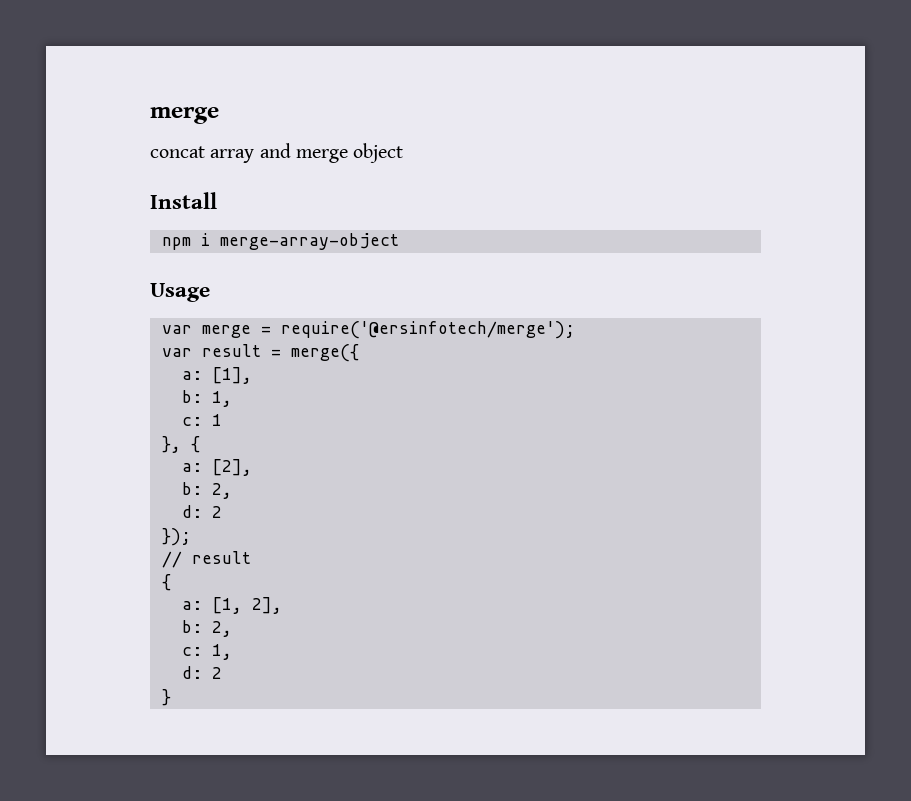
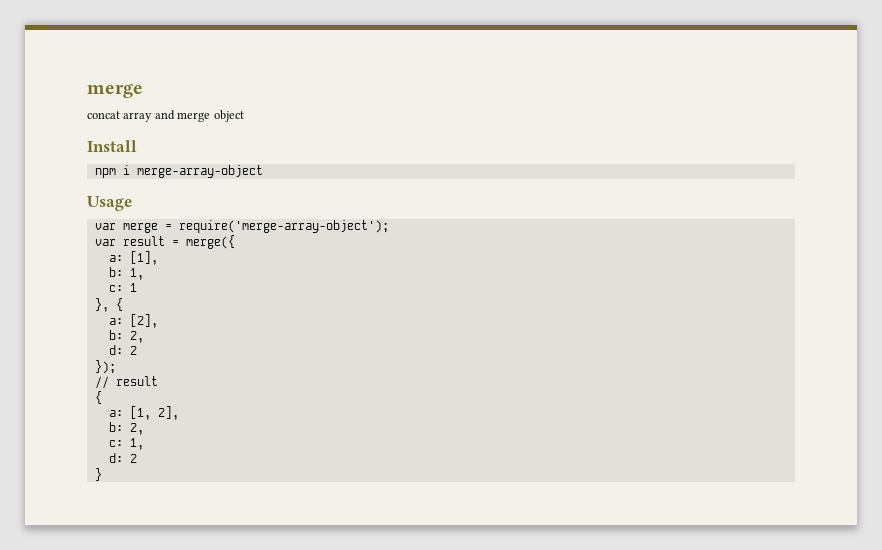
[280,321,575,339] require('@ersinfotech/merge'); -> [178,220,389,233] require('merge-array-object');

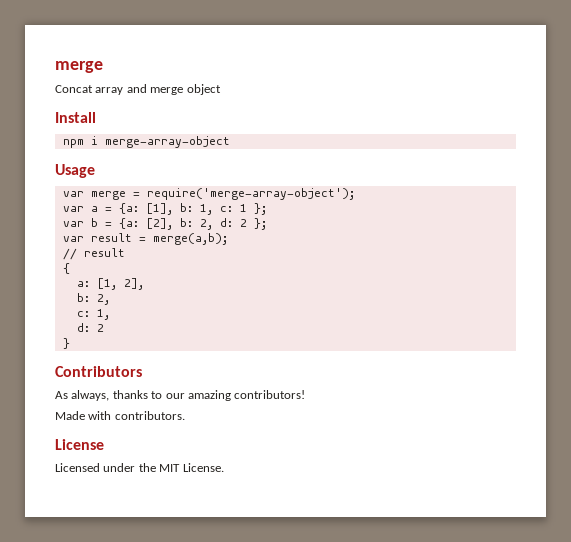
[87,111,120,119] concat -> [55,85,93,93] Concat
[122,235,235,249] [108,251,158,265] [108,267,144,280] [108,283,137,292] [94,298,123,312] [108,314,158,328] [108,330,144,343] [108,345,137,355] [94,360,116,374] result = merge({ // a: [1], // b: 1, // c: 1 // }, { // a: [2], // b: 2, // d: 2 // }); -> [90,203,267,215] [62,218,267,230] [62,233,228,245] a = {a: [1], b: 1, c: 1 }; // var b = {a: [2], b: 2, d: 2 }; // var result = merge(a,b);
(102, 474) none -> [55,366,142,377] [55,390,306,401] [55,411,185,420] [55,439,104,450] [55,463,224,472] // Contributors // As always, thanks to our amazing contributors! // Made with contributors. // License // Licensed under the MIT License.

